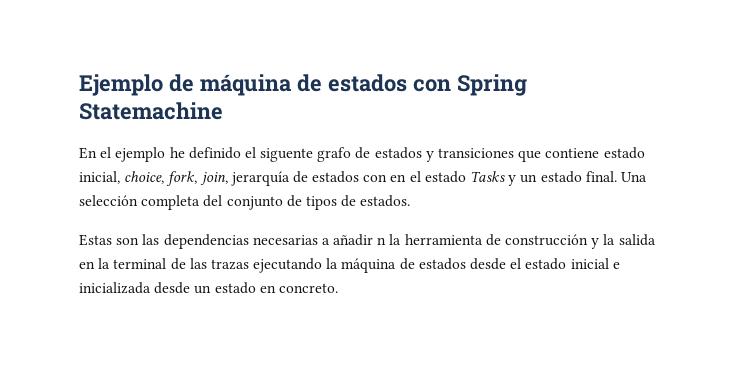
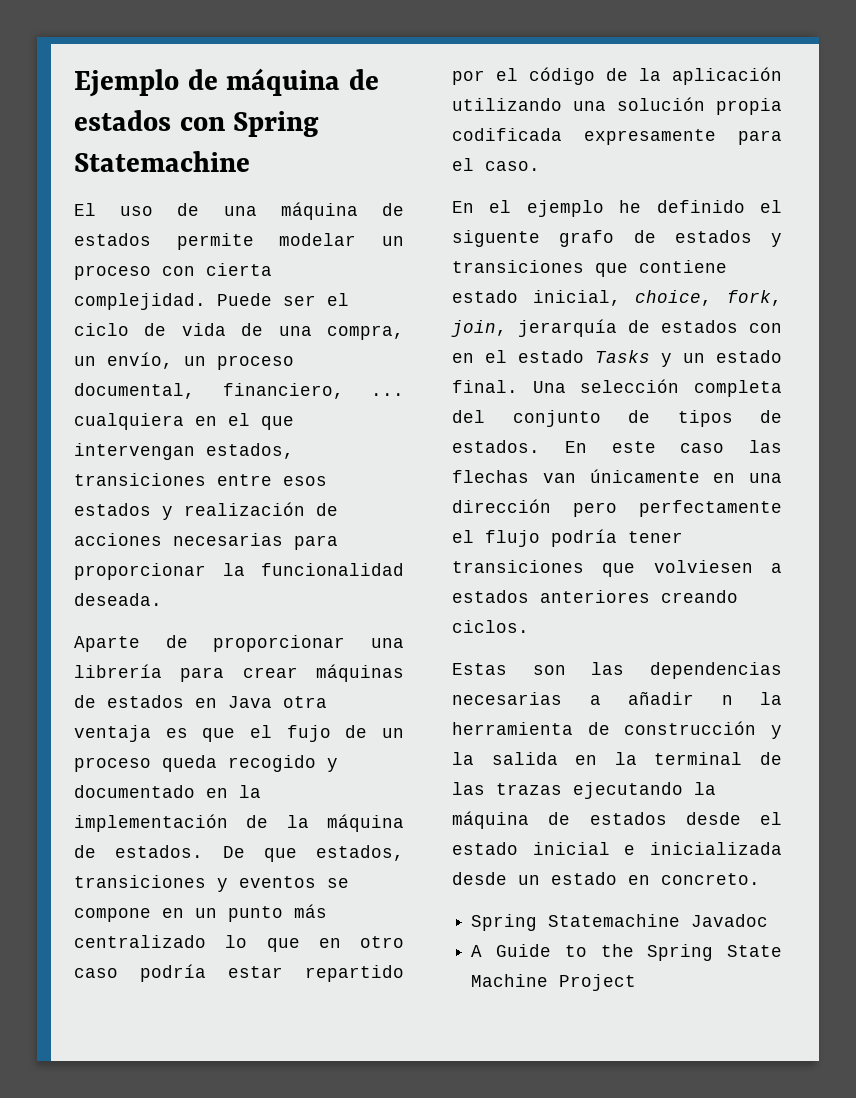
(223, 111) none -> [74,202,404,220] [74,233,404,250] [74,263,272,280] [74,293,349,310] [74,323,404,340] [74,352,294,370] [74,383,404,399] [74,413,294,430] [74,443,294,460] [74,473,327,486] [74,502,338,520] [74,533,338,550] [74,563,404,580] [74,593,162,606] [74,635,404,652] [74,664,404,682] [74,695,327,708] [74,725,404,742] [74,755,338,772] [74,785,261,798] [74,814,404,832] [74,845,404,862] [74,875,349,892] [74,904,327,922] [74,935,404,952] [74,964,404,982] [452,67,782,85] [452,97,782,115] [452,128,782,145] [452,158,540,171] // El uso de una máquina de estados permite modelar un proceso con cierta complejidad. Puede ser el ciclo de vida de una compra, un envío, un proceso documental, financiero, ... cualquiera en el que intervengan estados, transiciones entre esos estados y realización de acciones necesarias para proporcionar la funcionalidad deseada. // Aparte de proporcionar una librería para crear máquinas de estados en Java otra ventaja es que el fujo de un proceso queda recogido y documentado en la implementación de la máquina de estados. De que estados, transiciones y eventos se compone en un punto más centralizado lo que en otro caso podría estar repartido por el código de la aplicación utilizando una solución propia codificada expresamente para el caso.
(411, 201) none -> [564,440,782,453] [452,469,782,483] [452,499,782,517] [452,529,683,547] [452,560,782,577] [452,590,738,603] [452,620,529,633] En este caso las flechas van únicamente en una dirección pero perfectamente el flujo podría tener transiciones que volviesen a estados anteriores creando ciclos.
(338, 288) none -> [471,914,769,931] [471,944,782,961] [471,974,637,991] // Spring Statemachine Javadoc // A Guide to the Spring State Machine Project

